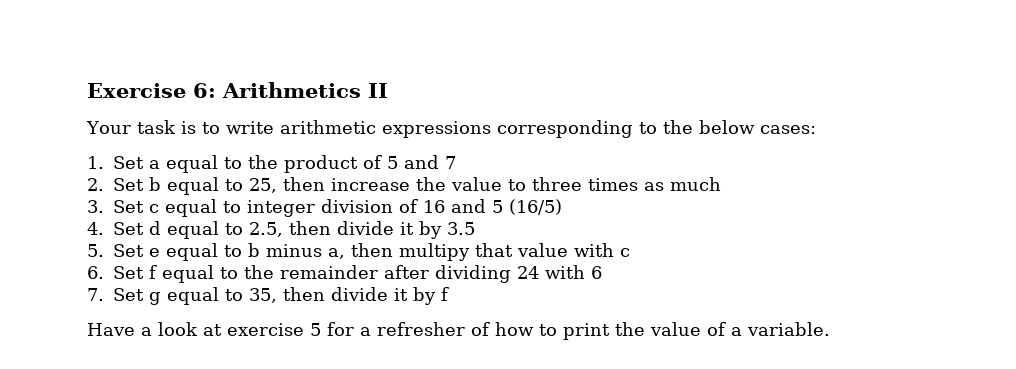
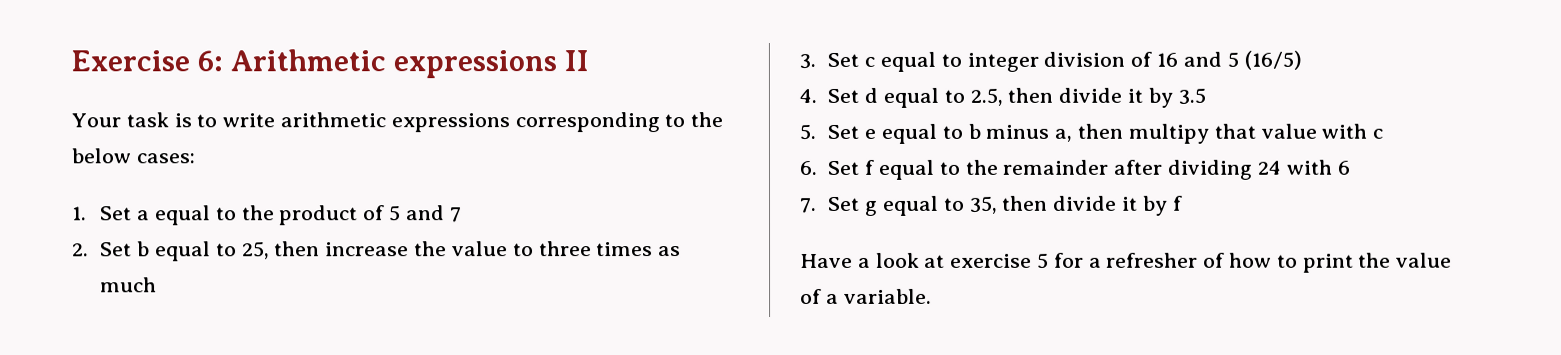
[222,82,361,98] Arithmetics -> [230,49,558,79] Arithmetic expressions

